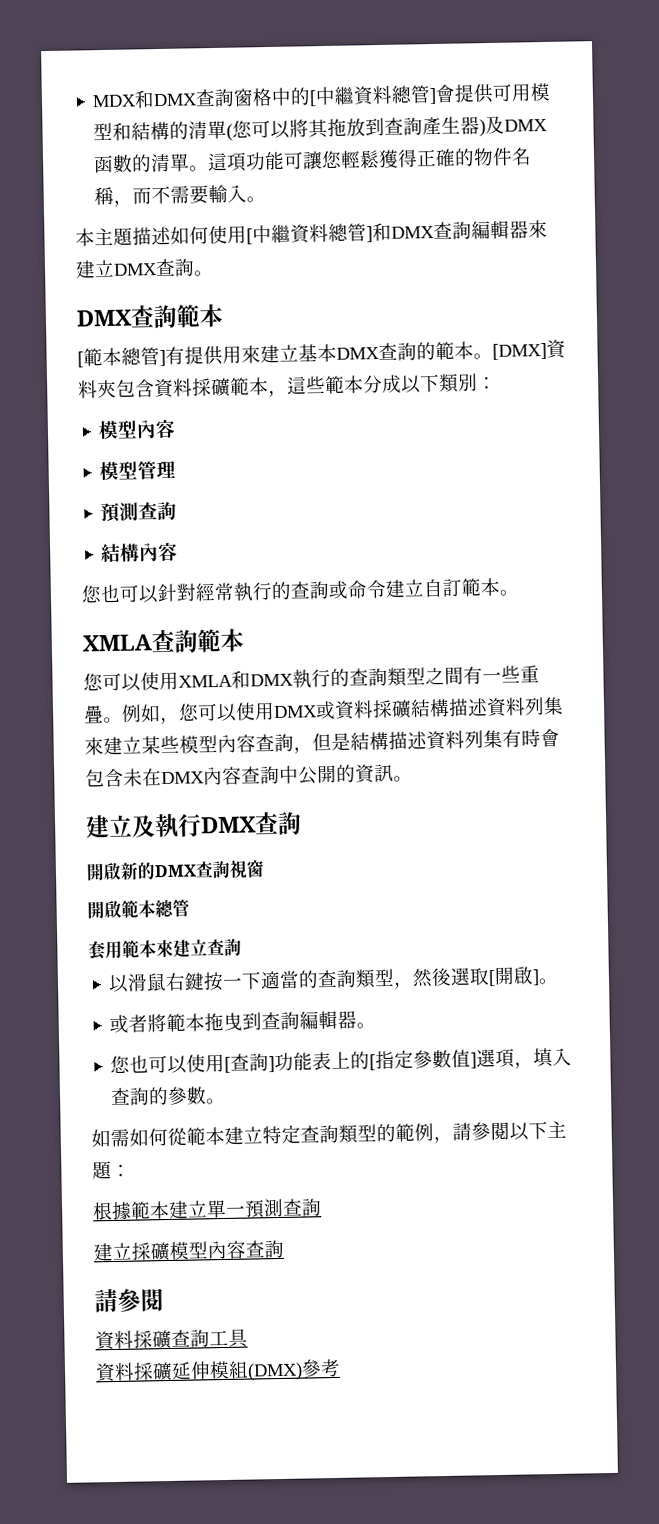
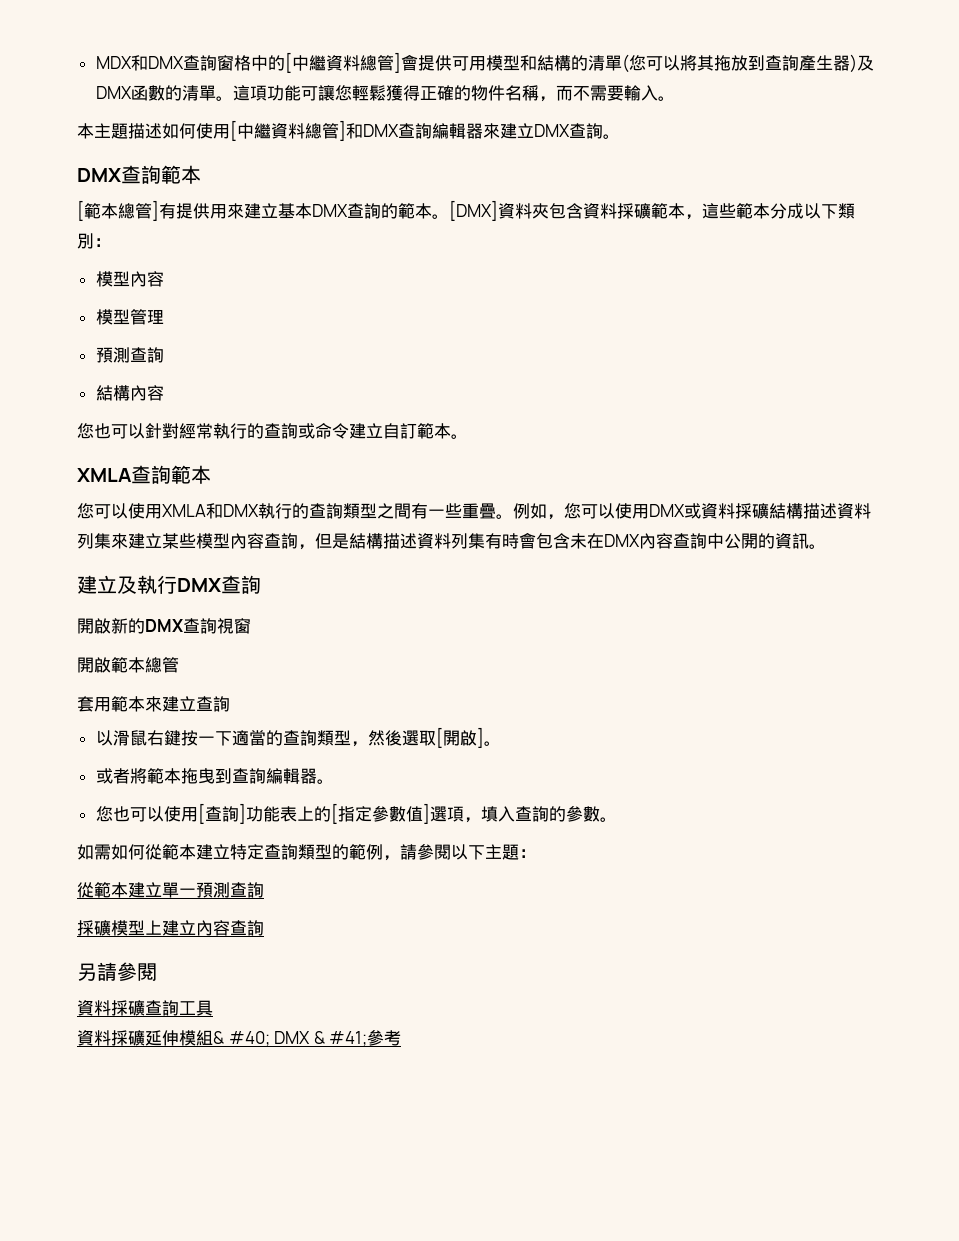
[92,1201,132,1221] 根據 -> [77,882,94,898] 從
[93,1242,133,1262] 建立 -> (264, 890) none
(208, 1250) none -> [145,920,196,936] 上建立
(284, 1249) none -> [77,963,97,981] 另
[247,1362,303,1381] (DMX) -> [213,1031,368,1046] & #40; DMX & #41;

